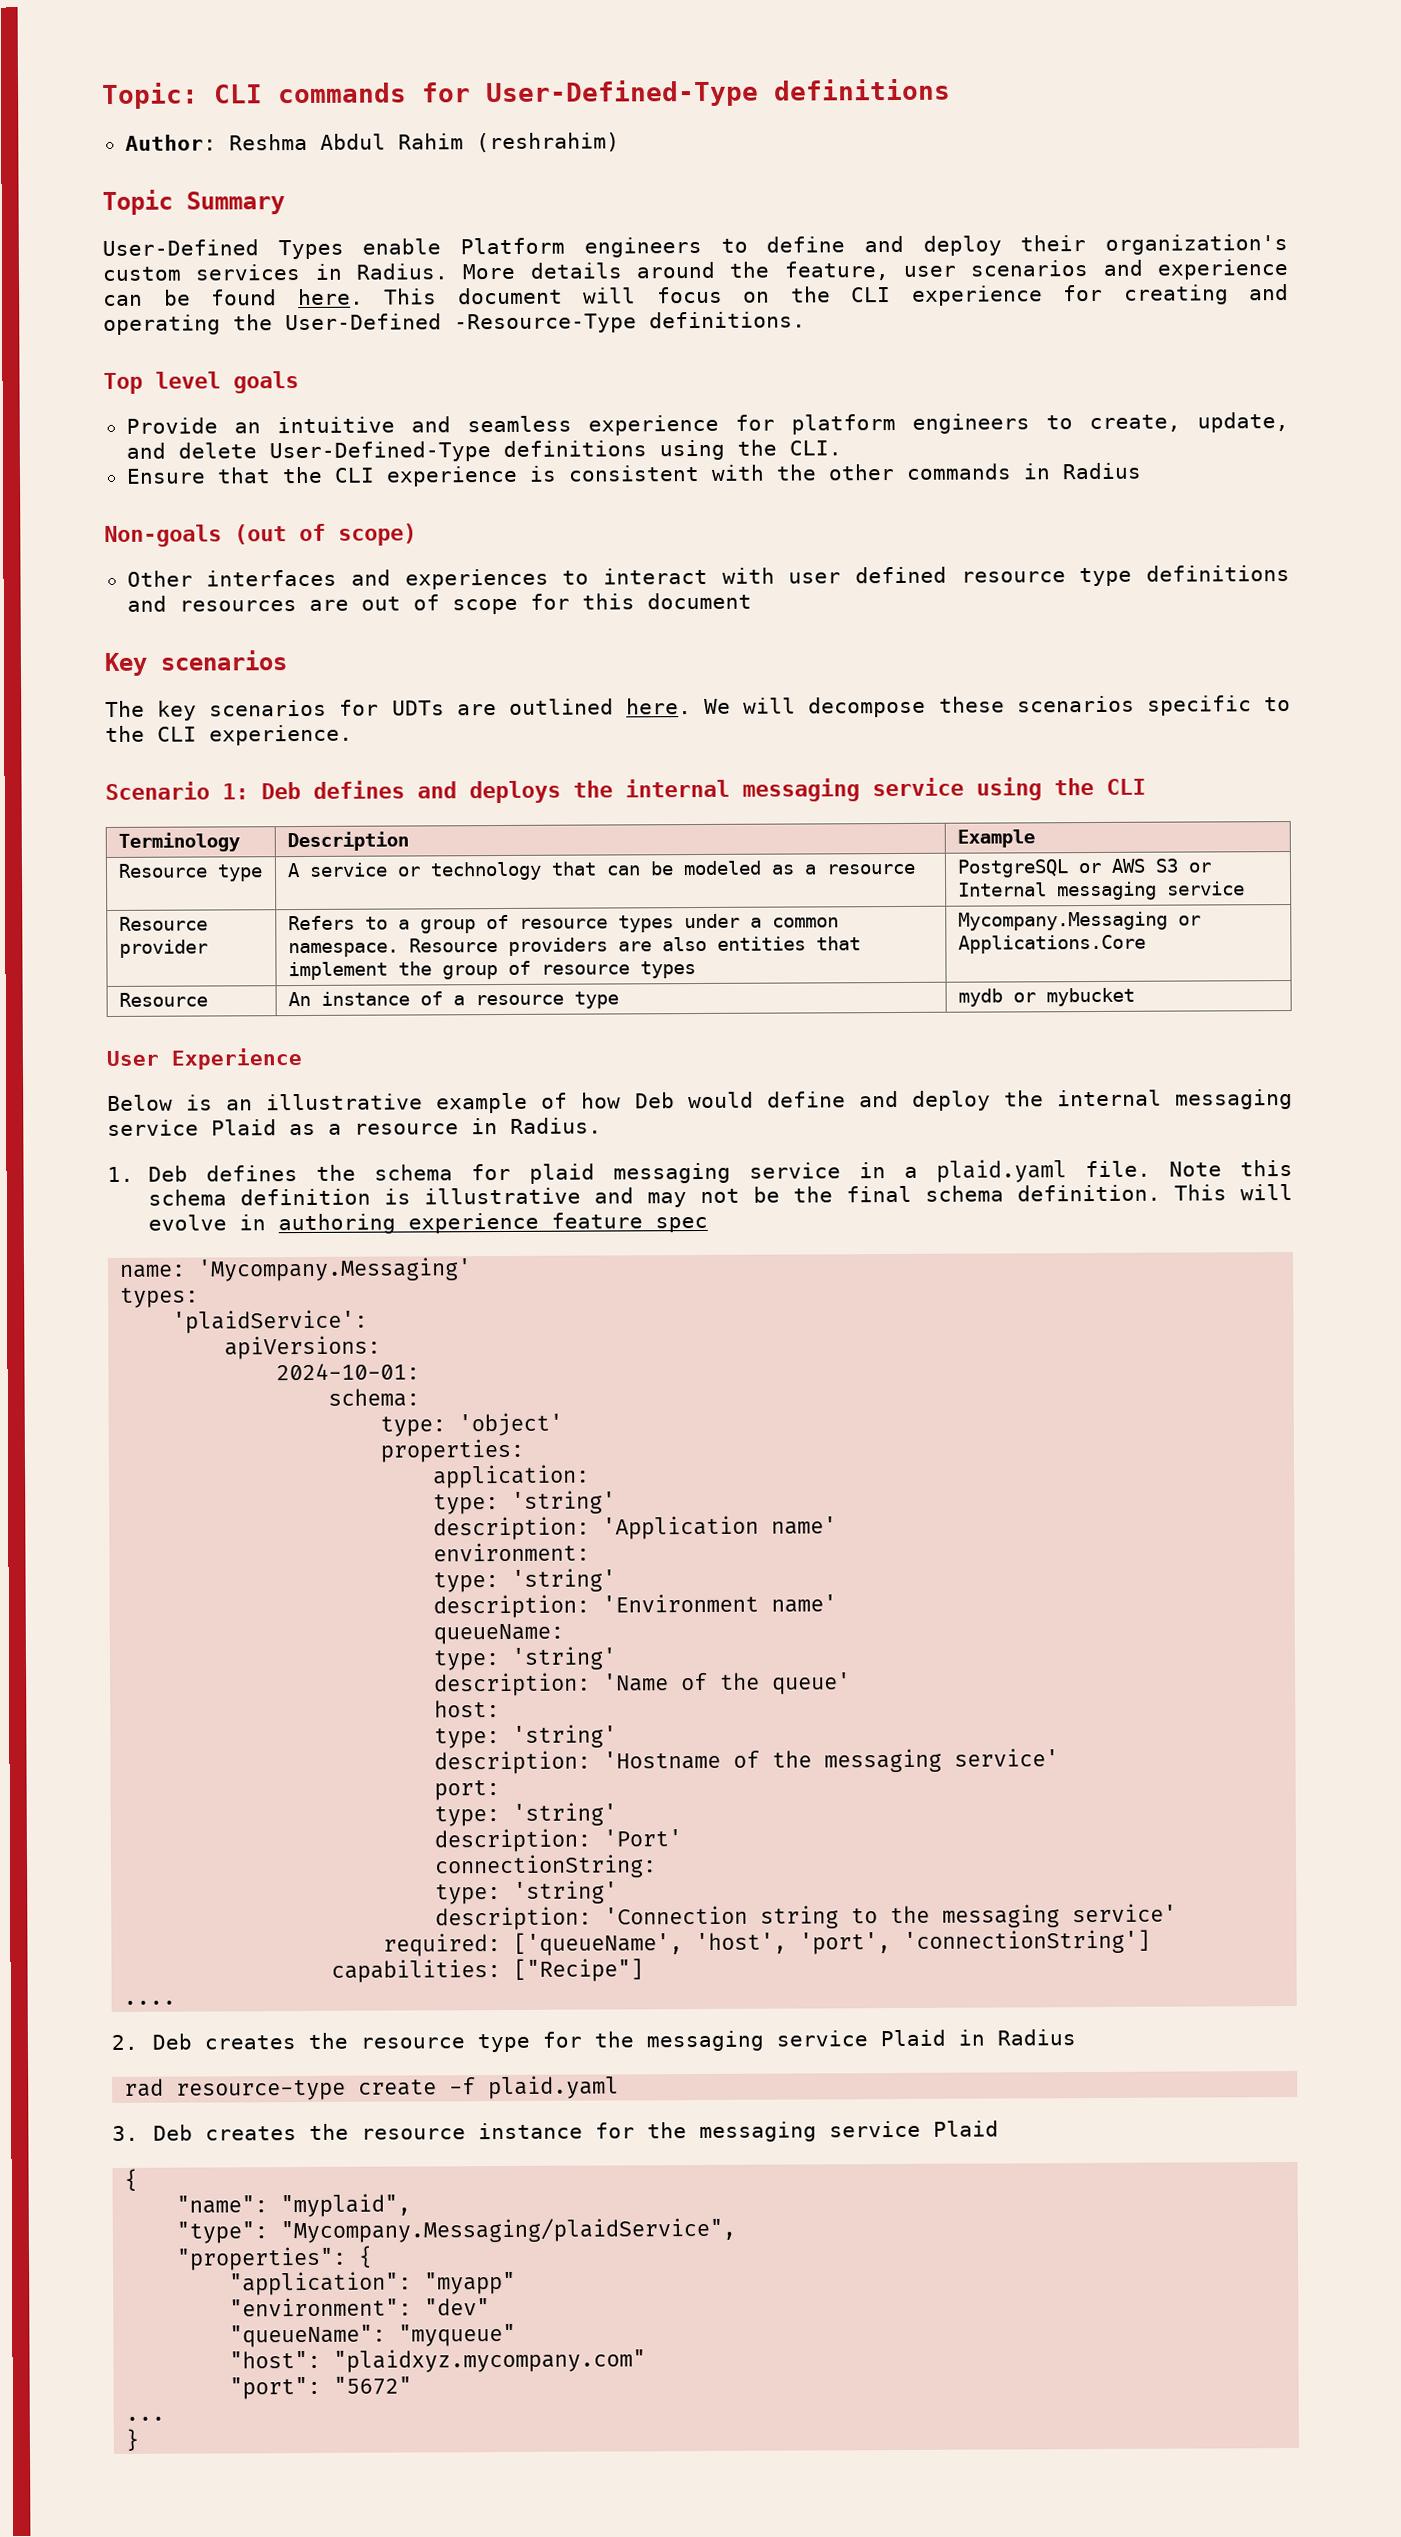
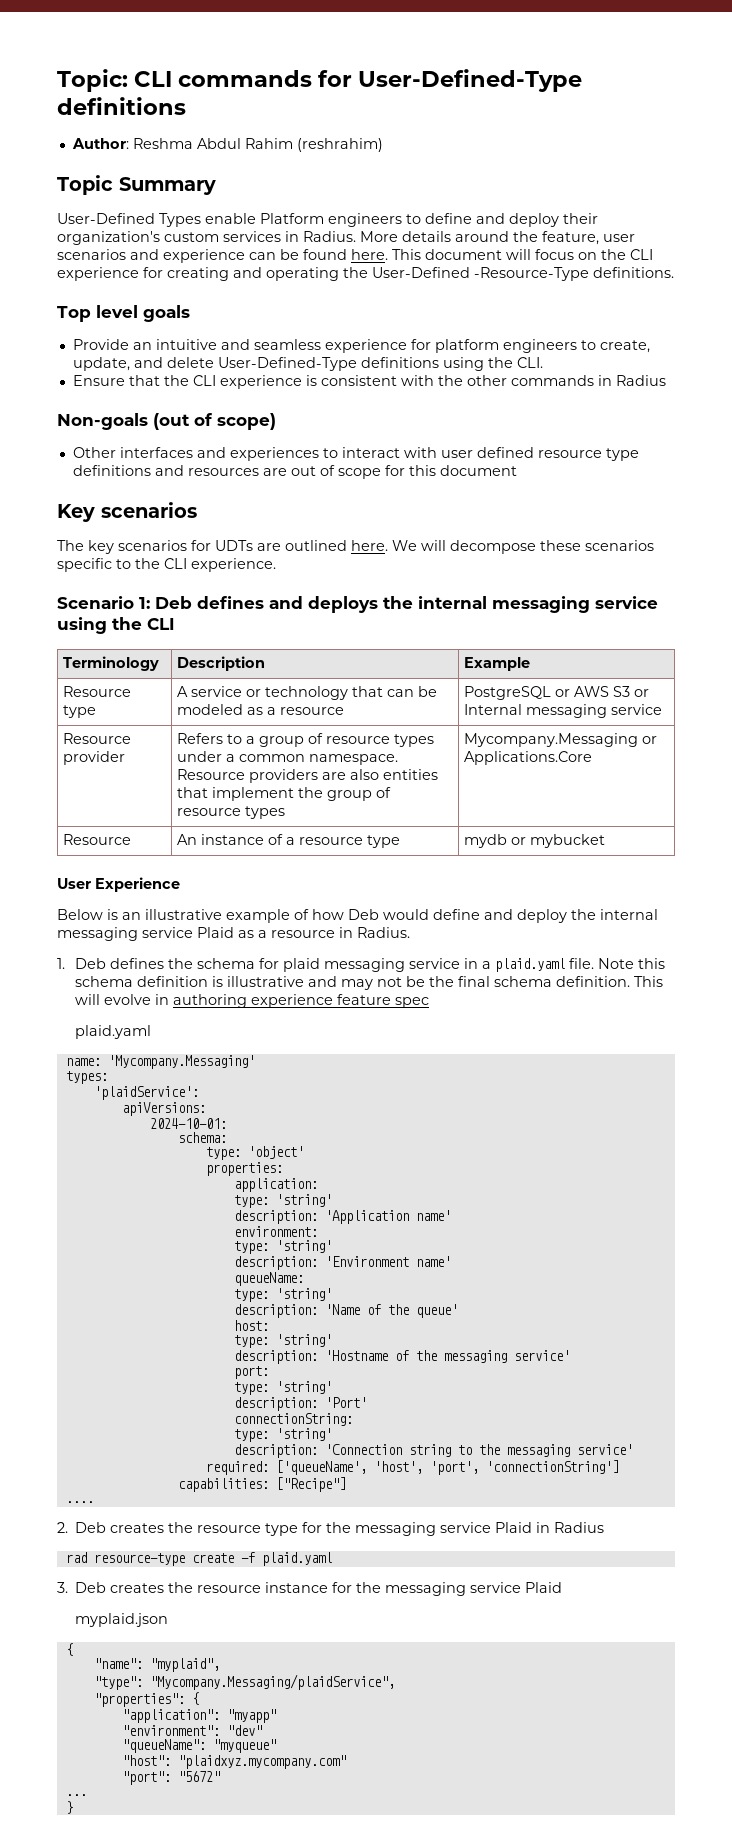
(708, 1224) none -> [74,1025,151,1039] // plaid.yaml
(999, 2128) none -> [74,1613,168,1627] // myplaid.json

